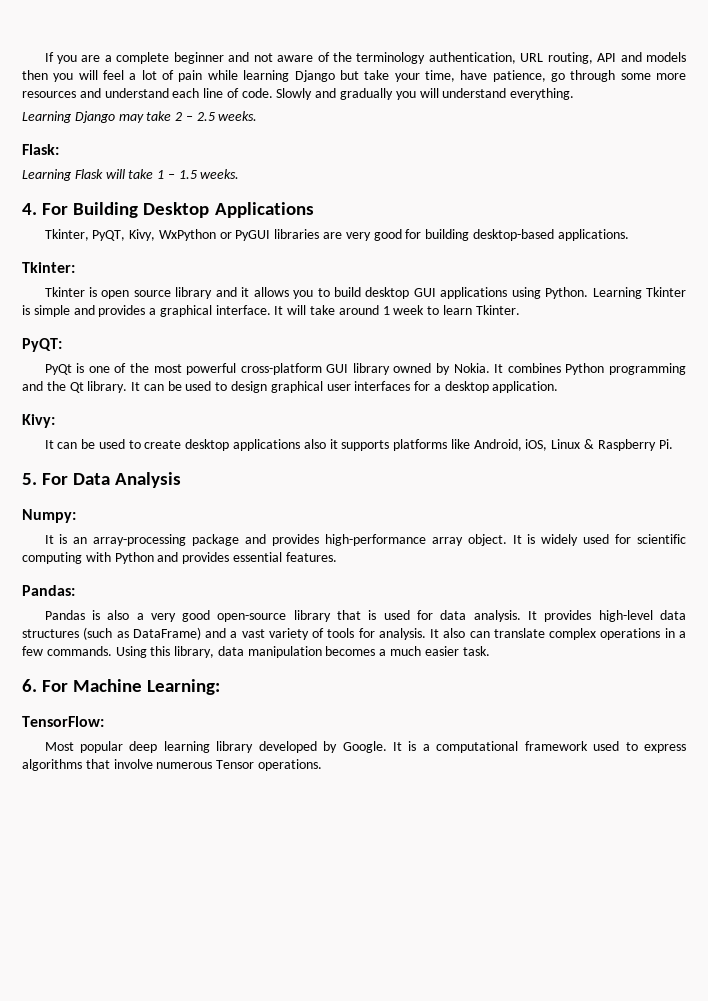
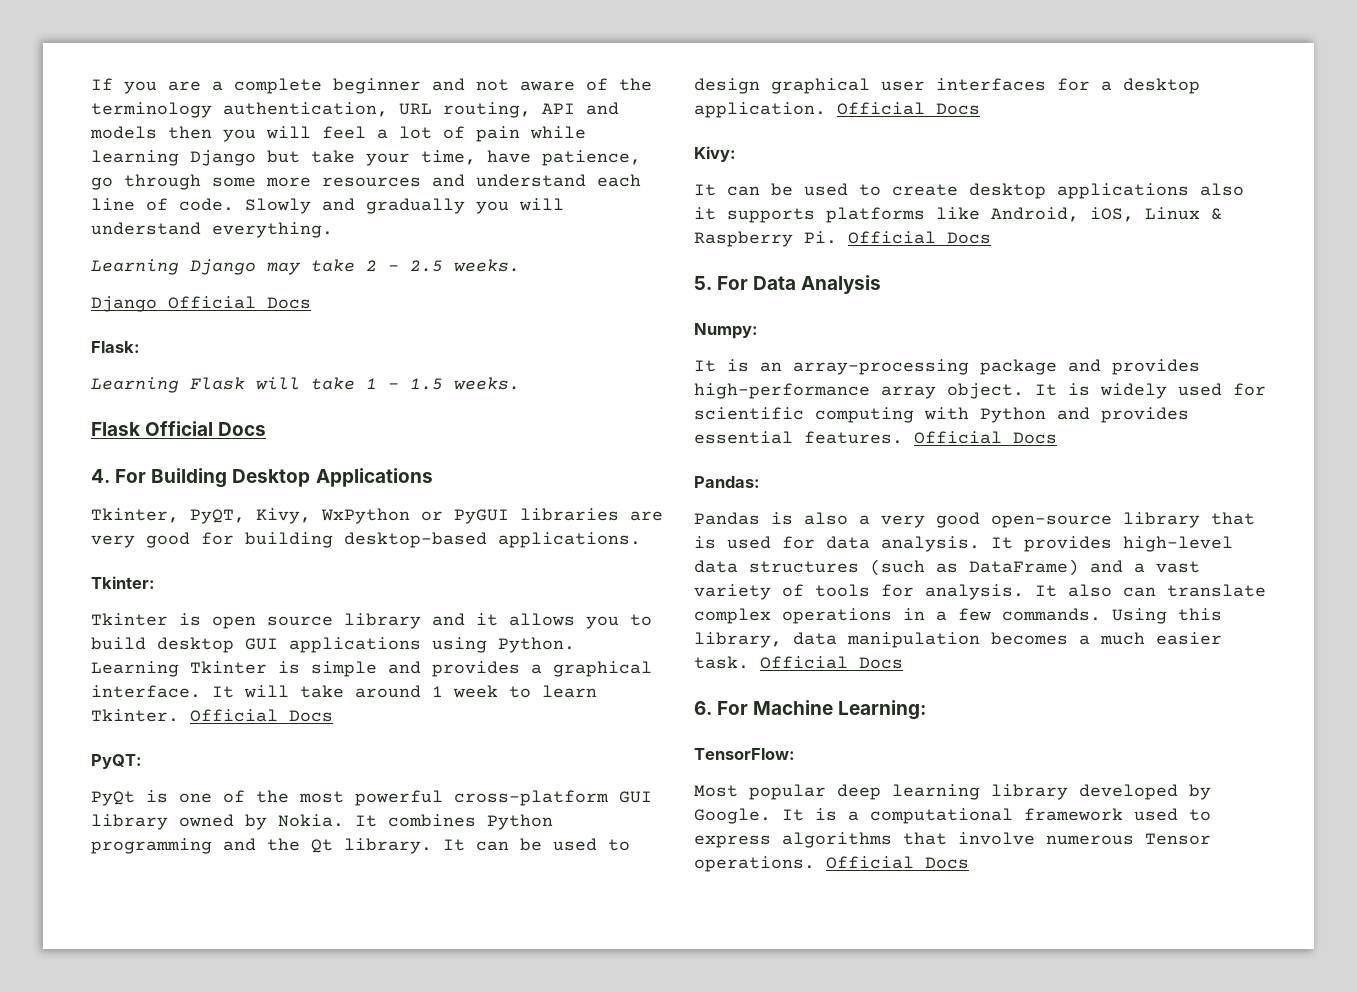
(258, 116) none -> [91,296,311,312] // Django Official Docs
(240, 174) none -> [91,421,267,436] // Flask Official Docs
(520, 310) none -> [190,709,333,722] Official Docs
(559, 387) none -> [837,102,980,115] Official Docs
(673, 444) none -> [848,231,991,244] Official Docs
(337, 557) none -> [914,431,1057,444] Official Docs
(490, 651) none -> [760,656,903,669] Official Docs
(322, 765) none -> [826,856,969,869] Official Docs

